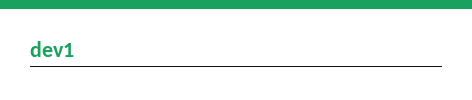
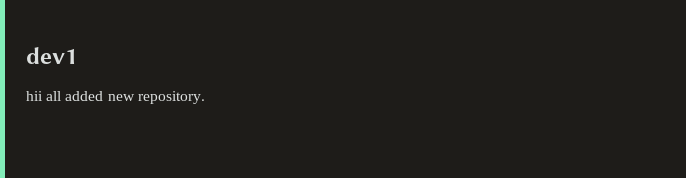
(74, 49) none -> [26,91,205,104] // hii all added new repository.

